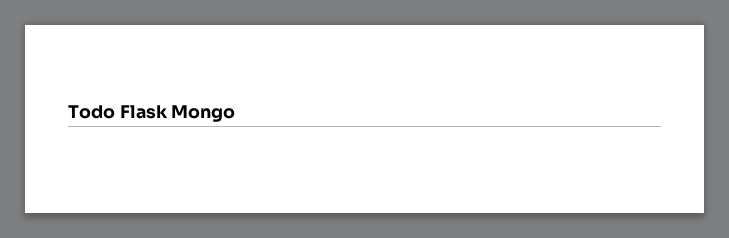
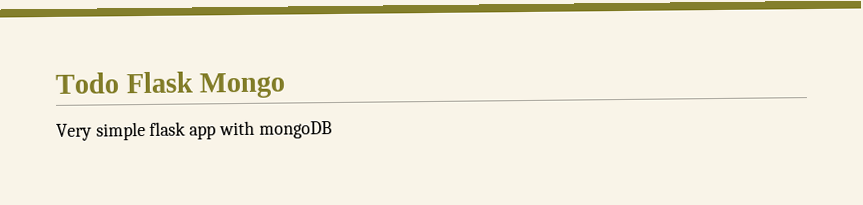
(236, 113) none -> [56,120,332,141] // Very simple flask app with mongoDB

